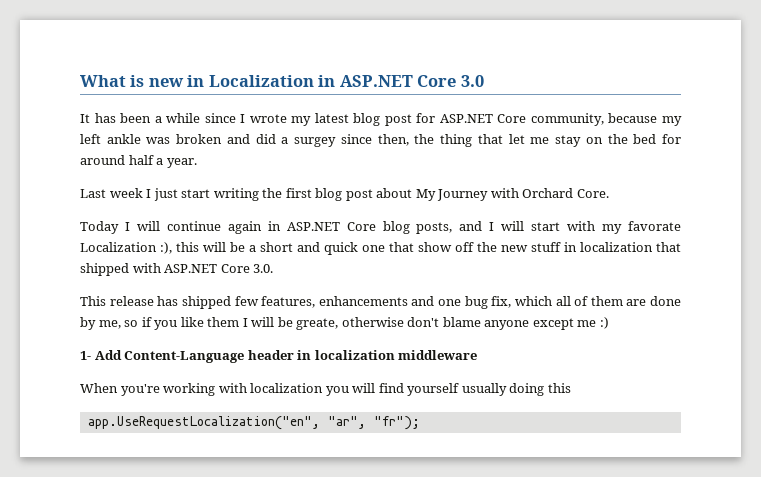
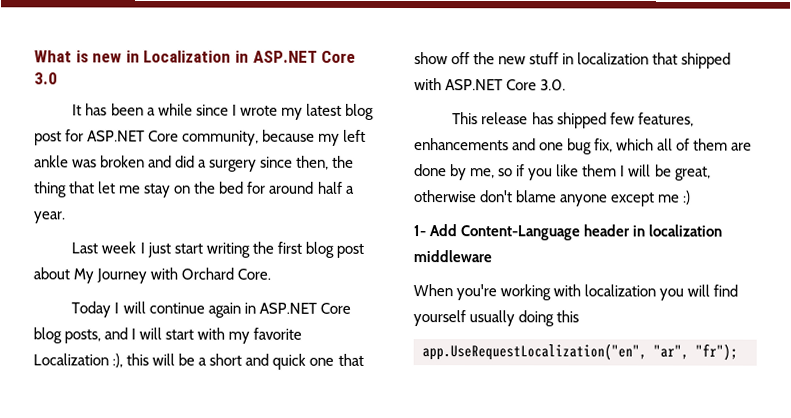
[294,137,337,147] surgey -> [209,159,258,172] surgery
[628,221,681,231] favorate -> [253,327,303,340] favorite
[296,318,339,330] greate, -> [674,166,711,181] great,

